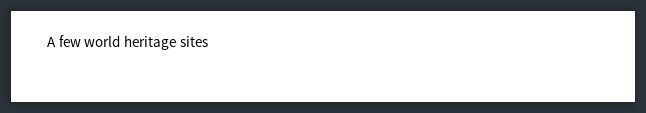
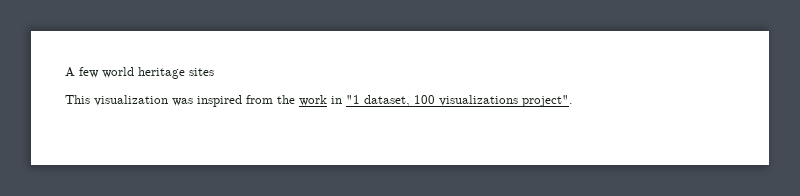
(208, 41) none -> [65,95,573,107] // This visualization was inspired from the work in "1 dataset, 100 visualizations project".

